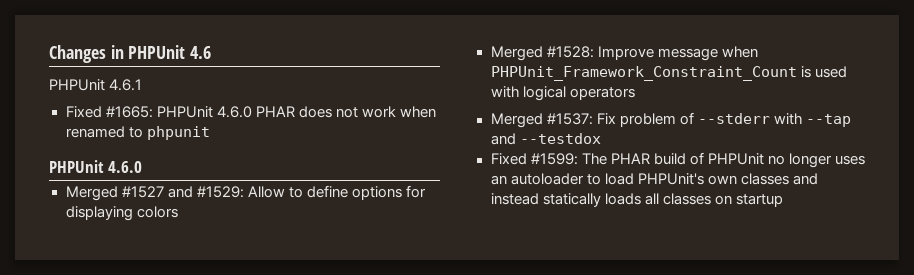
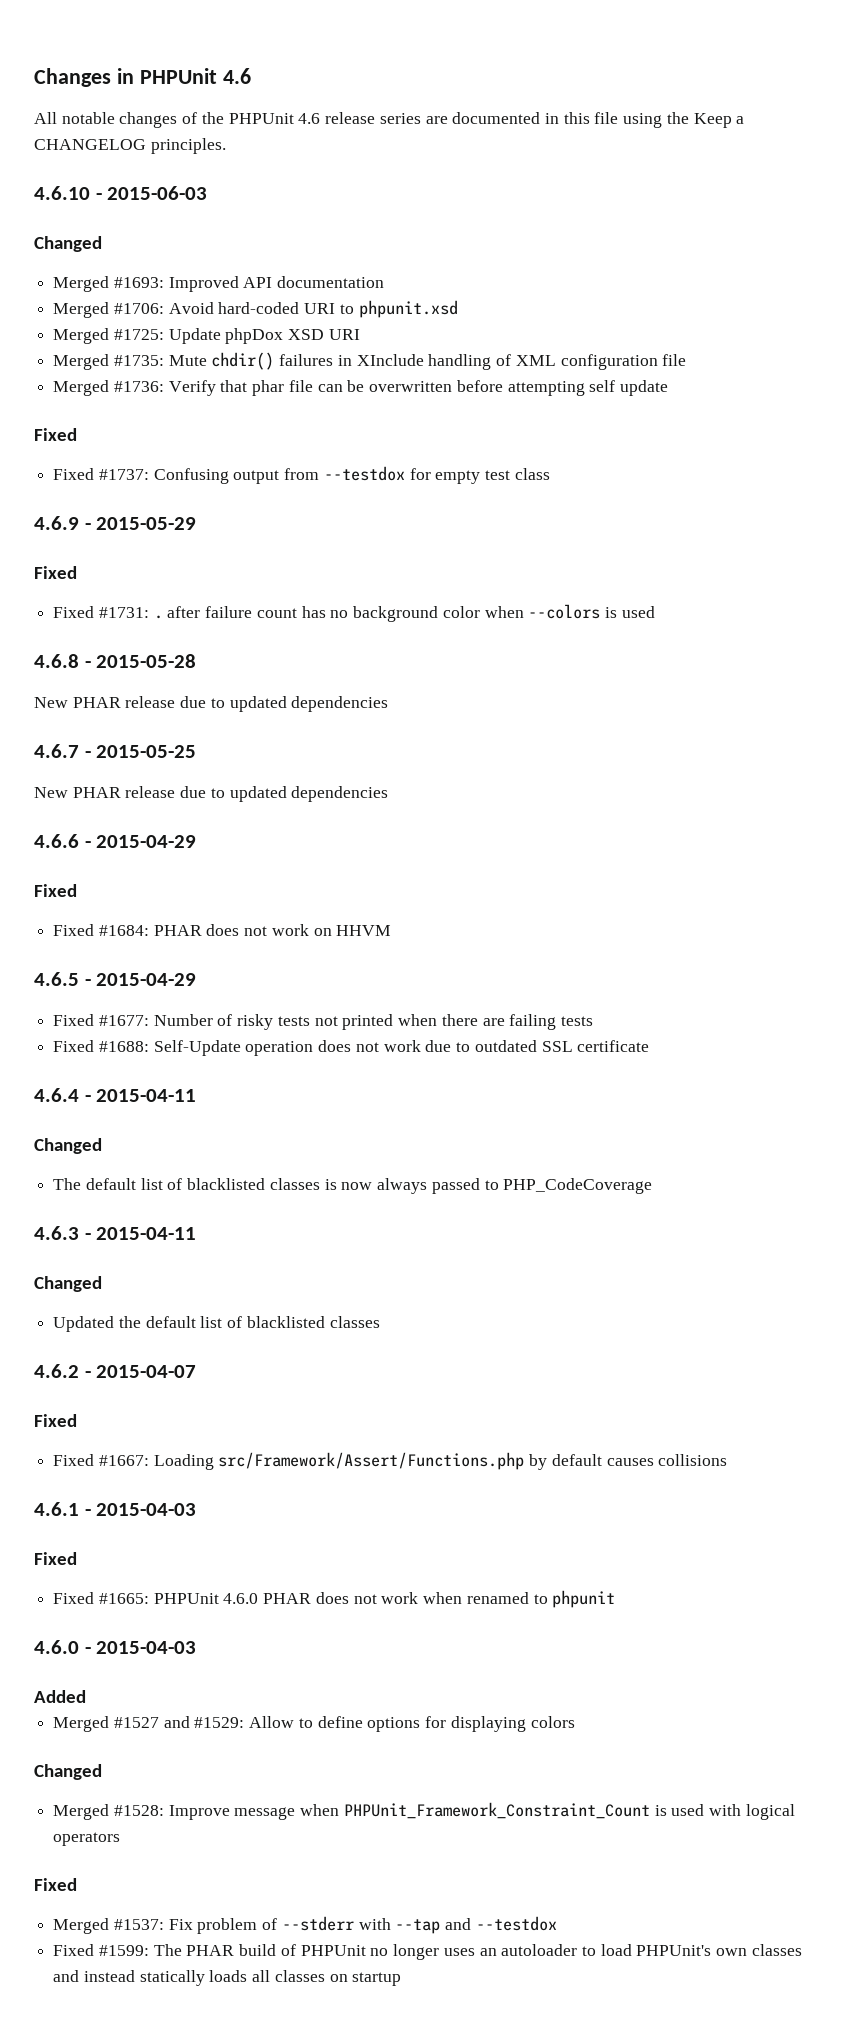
[49,79,143,91] PHPUnit 4.6.1 -> [34,112,745,128] [34,138,226,154] [34,186,208,200] [34,236,102,252] [53,276,385,292] [53,300,458,318] [53,328,360,344] [53,352,687,370] [53,380,668,396] [34,428,77,441] [53,466,550,484] [34,516,197,530] [34,566,77,579] [53,604,655,622] [34,654,197,668] [34,696,389,712] [34,744,197,758] [34,786,389,802] [34,834,197,848] [34,884,77,897] [53,924,392,936] [34,972,197,986] [53,1014,593,1030] [53,1040,650,1056] [34,1088,197,1102] [34,1138,102,1154] [53,1178,653,1194] [34,1226,197,1240] [34,1276,102,1292] [53,1316,380,1332] [34,1364,197,1378] [34,1414,77,1427] [53,1452,728,1470] [34,1502,197,1516] [34,1552,77,1565] All notable changes of the PHPUnit 4.6 release series are documented in this file using the Keep a CHANGELOG principles. // 4.6.10 - 2015-06-03 // Changed // Merged #1693: Improved API documentation // Merged #1706: Avoid hard-coded URI to phpunit.xsd // Merged #1725: Update phpDox XSD URI // Merged #1735: Mute chdir() failures in XInclude handling of XML configuration file // Merged #1736: Verify that phar file can be overwritten before attempting self update // Fixed // Fixed #1737: Confusing output from --testdox for empty test class // 4.6.9 - 2015-05-29 // Fixed // Fixed #1731: . after failure count has no background color when --colors is used // 4.6.8 - 2015-05-28 // New PHAR release due to updated dependencies // 4.6.7 - 2015-05-25 // New PHAR release due to updated dependencies // 4.6.6 - 2015-04-29 // Fixed // Fixed #1684: PHAR does not work on HHVM // 4.6.5 - 2015-04-29 // Fixed #1677: Number of risky tests not printed when there are failing tests // Fixed #1688: Self-Update operation does not work due to outdated SSL certificate // 4.6.4 - 2015-04-11 // Changed // The default list of blacklisted classes is now always passed to PHP_CodeCoverage // 4.6.3 - 2015-04-11 // Changed // Updated the default list of blacklisted classes // 4.6.2 - 2015-04-07 // Fixed // Fixed #1667: Loading src/Framework/Assert/Functions.php by default causes collisions // 4.6.1 - 2015-04-03 // Fixed
[49,160,143,173] PHPUnit 4.6.0 -> [34,1640,197,1654] [34,1690,86,1703] 4.6.0 - 2015-04-03 // Added
(178, 212) none -> [34,1764,102,1780] // Changed
(635, 93) none -> [34,1878,77,1891] // Fixed

